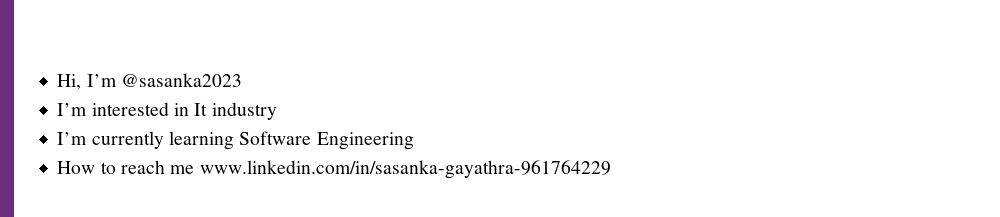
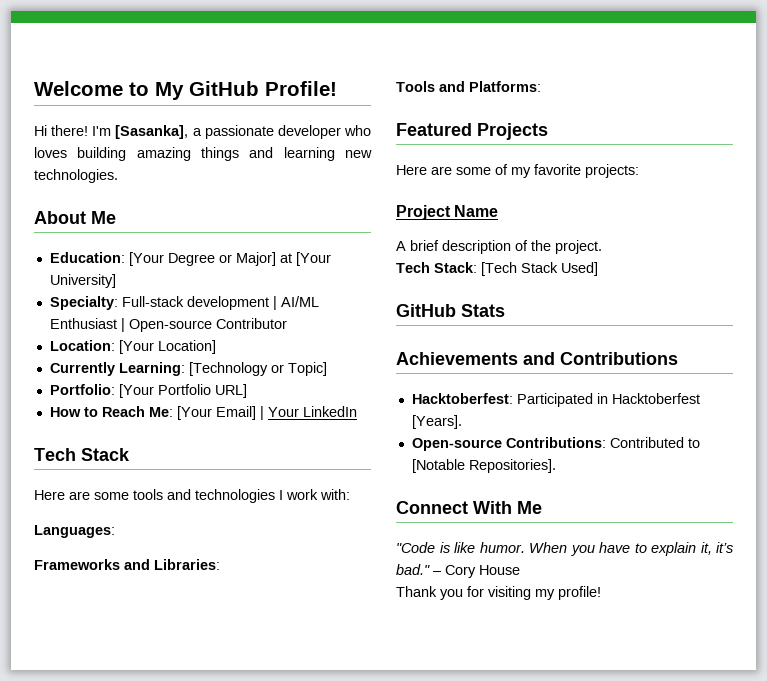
[57,73,242,90] [57,102,277,120] [57,131,414,150] [57,160,611,179] Hi, I’m @sasanka2023 // I’m interested in It industry // I’m currently learning Software Engineering // How to reach me www.linkedin.com/in/sasanka-gayathra-961764229 -> [34,81,337,100] [34,125,371,139] [34,147,372,161] [34,169,118,183] [34,211,116,224] [49,252,331,266] [49,274,116,288] [49,296,319,310] [49,318,287,332] [49,340,216,354] [49,362,327,376] [49,384,247,398] [49,406,357,420] [34,448,130,461] [34,489,350,503] [34,525,115,538] [34,559,220,570] [396,81,541,92] [396,123,548,140] [396,164,639,178] [396,205,499,220] [396,240,602,254] [396,262,598,276] [396,304,505,317] [396,352,678,365] [411,393,700,407] [411,415,462,429] [411,437,700,451] [411,459,556,473] [396,501,542,514] [396,542,733,556] [396,564,520,578] [396,586,601,600] Welcome to My GitHub Profile! // Hi there! I'm [Sasanka], a passionate developer who loves building amazing things and learning new technologies. // About Me // Education: [Your Degree or Major] at [Your University] // Specialty: Full-stack development | AI/ML Enthusiast | Open-source Contributor // Location: [Your Location] // Currently Learning: [Technology or Topic] // Portfolio: [Your Portfolio URL] // How to Reach Me: [Your Email] | Your LinkedIn // Tech Stack // Here are some tools and technologies I work with: // Languages: // Frameworks and Libraries: // Tools and Platforms: // Featured Projects // Here are some of my favorite projects: // Project Name // A brief description of the project. // Tech Stack: [Tech Stack Used] // GitHub Stats // Achievements and Contributions // Hacktoberfest: Participated in Hacktoberfest [Years]. // Open-source Contributions: Contributed to [Notable Repositories]. // Connect With Me // "Code is like humor. When you have to explain it, it’s bad." – Cory House // Thank you for visiting my profile!

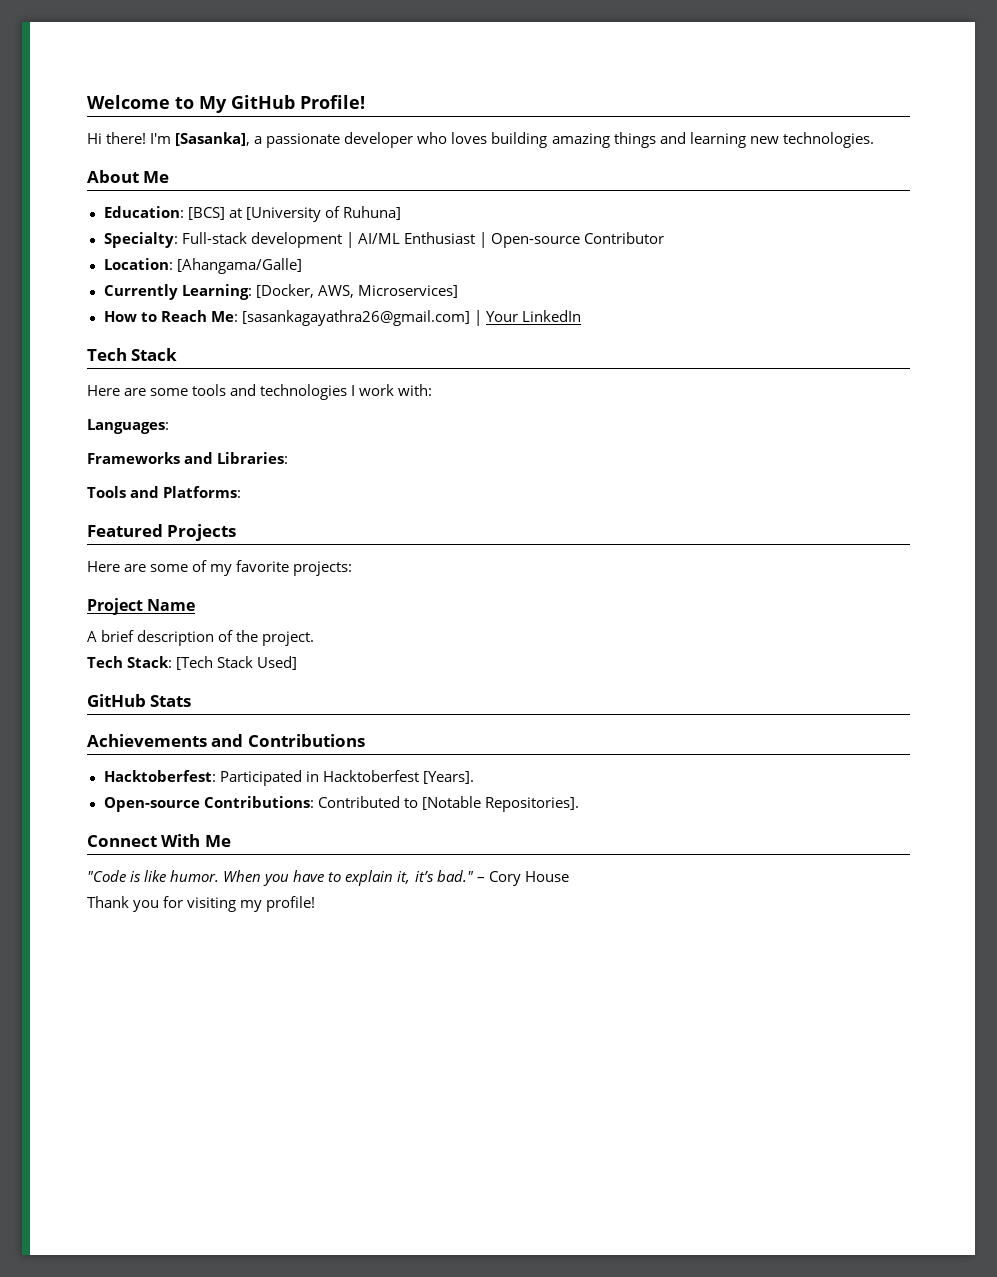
[128,252,331,266] [49,274,116,288] [Your Degree or Major] at [Your University] -> [187,206,401,222] [BCS] at [University of Ruhuna]
[118,340,216,354] [Your Location] -> [176,258,302,274] [Ahangama/Galle]
[188,362,327,376] [49,384,247,398] [Technology or Topic] // Portfolio: [Your Portfolio URL] -> [255,284,458,298] [Docker, AWS, Microservices]
[176,406,256,420] [Your Email] -> [241,310,470,326] [sasankagayathra26@gmail.com]

